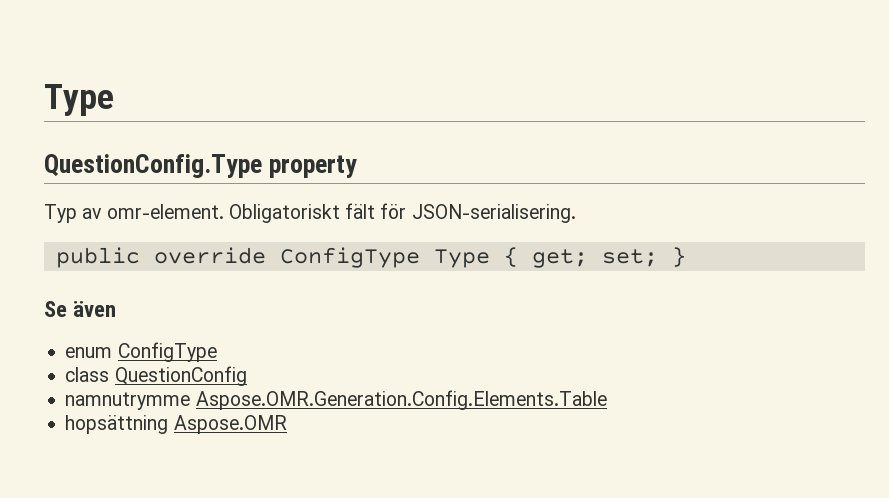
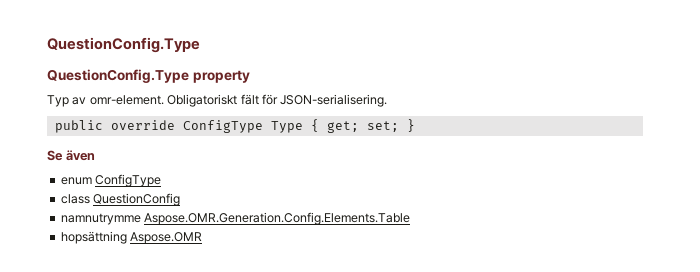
[44,84,114,116] Type -> [47,37,200,53] QuestionConfig.Type

